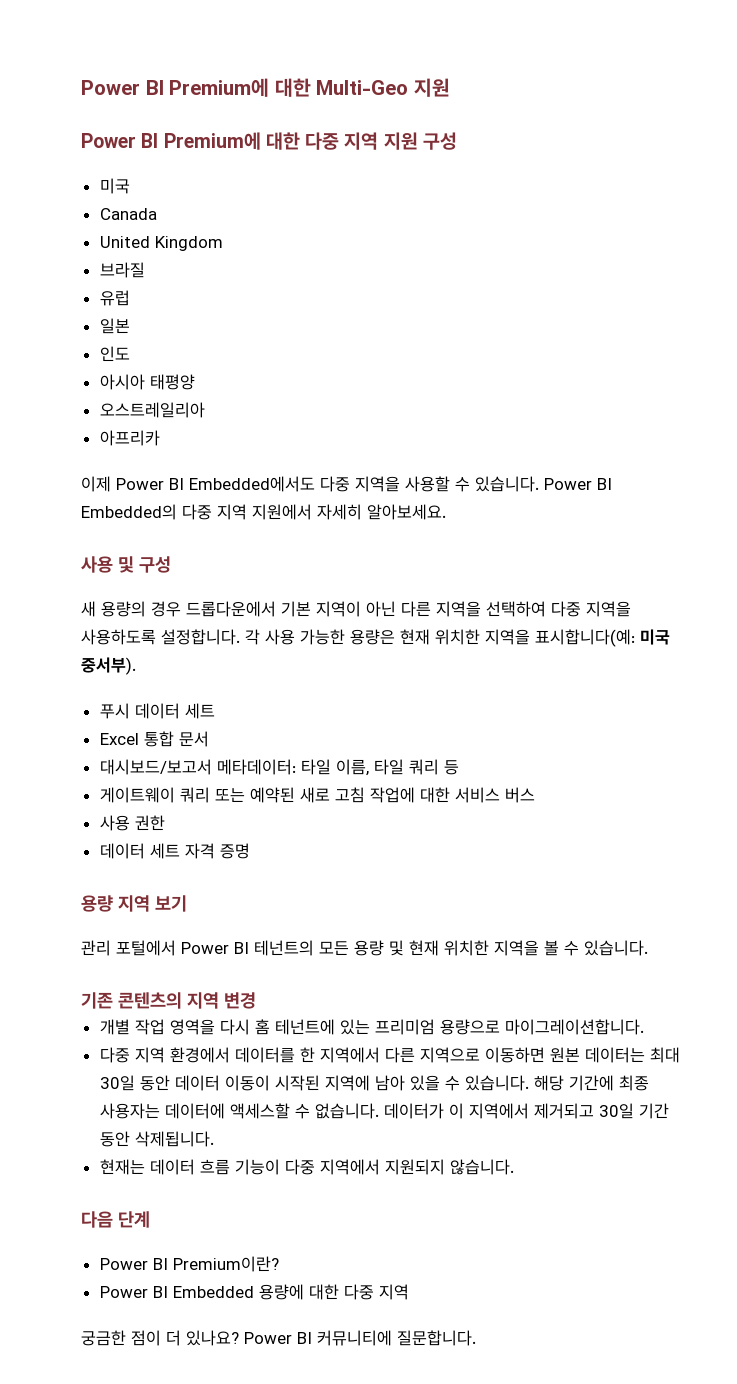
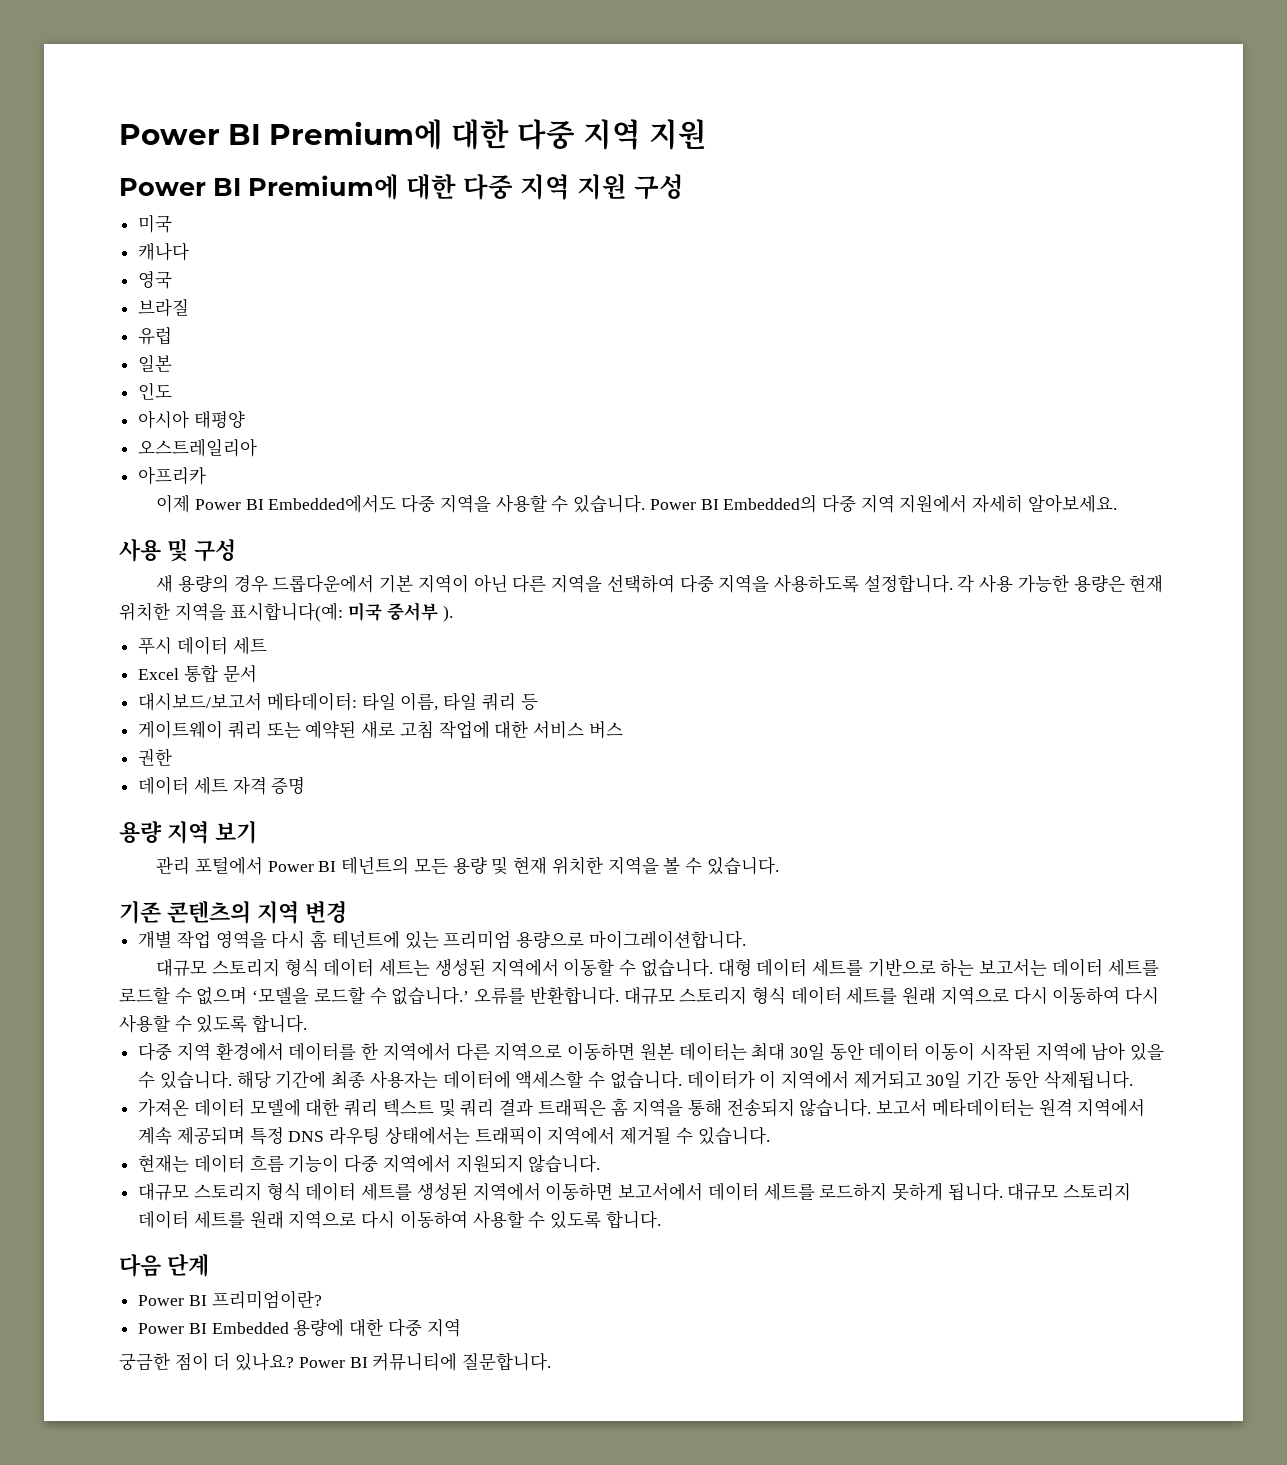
[81,78,409,97] Power BI Premium에 대한 Multi-Geo -> [119,119,641,150] Power BI Premium에 대한 다중 지역
[99,208,157,220] [99,236,223,251] Canada // United Kingdom -> [138,242,190,261] [138,271,173,289] 캐나다 // 영국
[81,657,136,675] 중서부). -> [386,602,453,622] 중서부 ).
[99,815,130,831] 사용 -> (623, 730) none
(644, 1027) none -> [156,958,1159,977] [119,986,1160,1005] [119,1014,308,1033] // 대규모 스토리지 형식 데이터 세트는 생성된 지역에서 이동할 수 없습니다. 대형 데이터 세트를 기반으로 하는 보고서는 데이터 세트를 로드할 수 없으며 ‘모델을 로드할 수 없습니다.’ 오류를 반환합니다. 대규모 스토리지 형식 데이터 세트를 원래 지역으로 다시 이동하여 다시 사용할 수 있도록 합니다.
(214, 1139) none -> [138,1098,1146,1117] [138,1126,770,1145] // 가져온 데이터 모델에 대한 쿼리 텍스트 및 쿼리 결과 트래픽은 홈 지역을 통해 전송되지 않습니다. 보고서 메타데이터는 원격 지역에서 계속 제공되며 특정 DNS 라우팅 상태에서는 트래픽이 지역에서 제거될 수 있습니다.
(514, 1167) none -> [138,1182,1132,1201] [138,1210,661,1229] // 대규모 스토리지 형식 데이터 세트를 생성된 지역에서 이동하면 보고서에서 데이터 세트를 로드하지 못하게 됩니다. 대규모 스토리지 데이터 세트를 원래 지역으로 다시 이동하여 사용할 수 있도록 합니다.
[172,1256,279,1272] Premium이란? -> [211,1290,322,1309] 프리미엄이란?

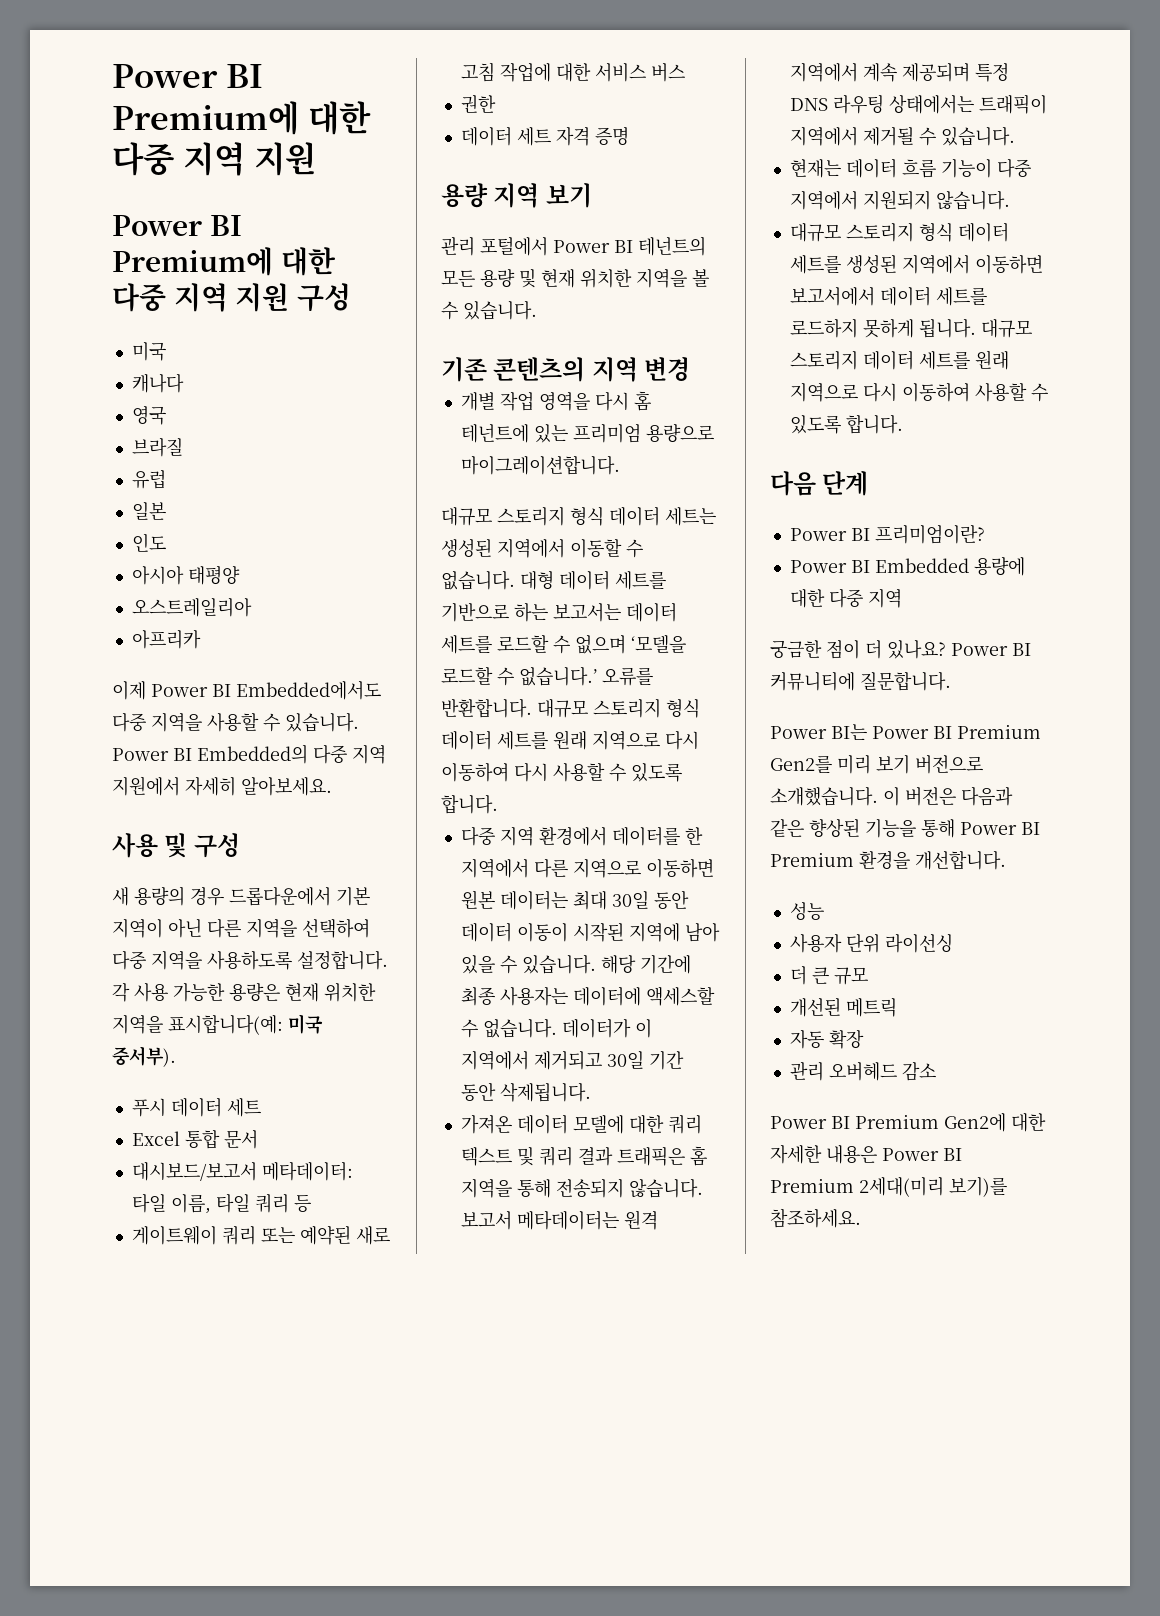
[386,602,453,622] 중서부 ). -> [112,1046,176,1067] 중서부).
(552, 1361) none -> [770,724,1041,740] [770,755,983,774] [770,786,1013,806] [770,819,1040,838] [770,850,1006,870] [789,902,824,920] [789,933,953,953] [789,966,868,985] [789,998,897,1017] [789,1029,864,1049] [789,1062,936,1081] [770,1113,1046,1132] [770,1144,962,1164] [770,1177,1007,1197] [770,1208,861,1228] // Power BI는 Power BI Premium Gen2를 미리 보기 버전으로 소개했습니다. 이 버전은 다음과 같은 향상된 기능을 통해 Power BI Premium 환경을 개선합니다. // 성능 // 사용자 단위 라이선싱 // 더 큰 규모 // 개선된 메트릭 // 자동 확장 // 관리 오버헤드 감소 // Power BI Premium Gen2에 대한 자세한 내용은 Power BI Premium 2세대(미리 보기)를 참조하세요.

